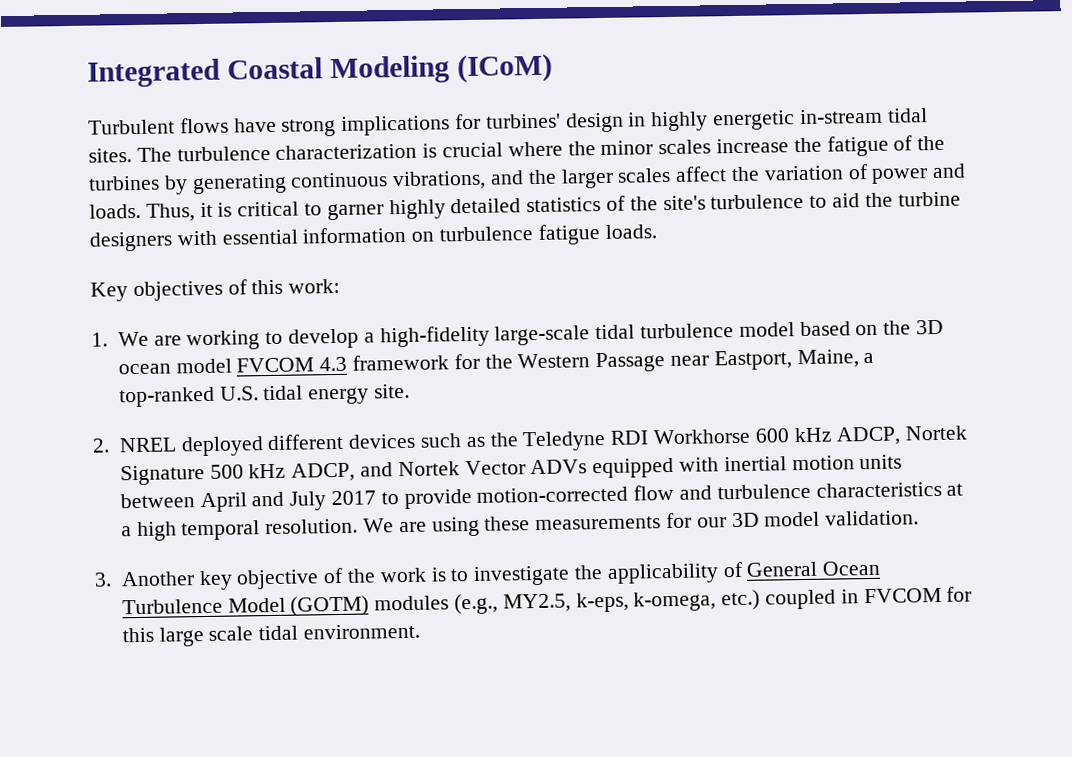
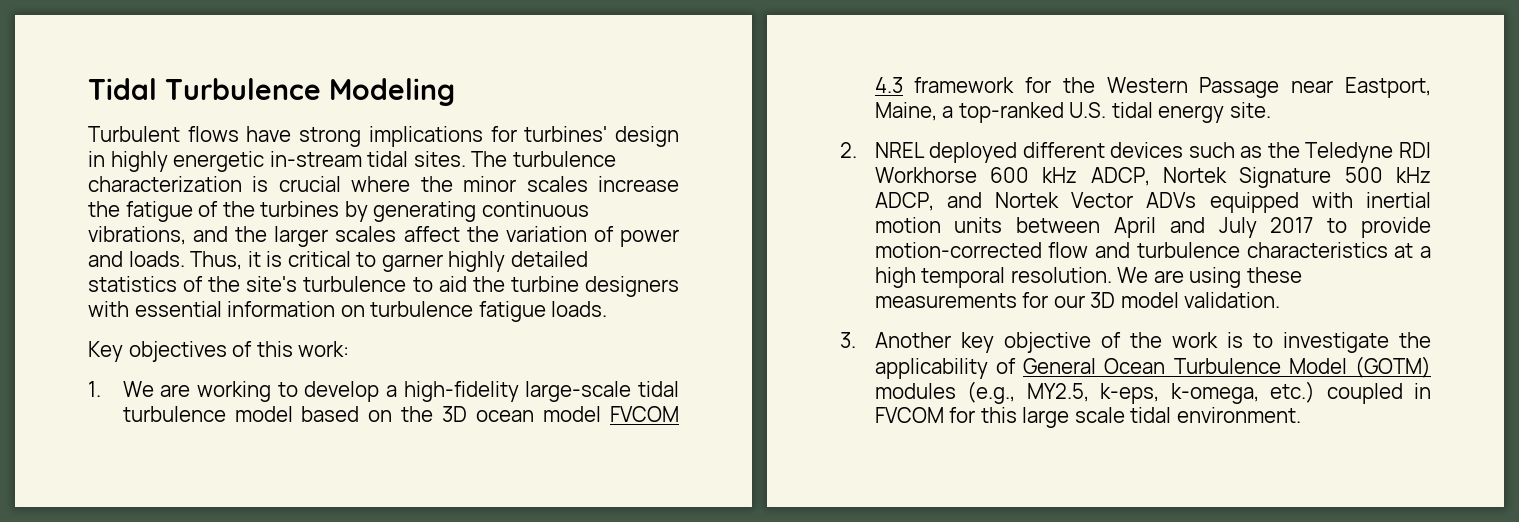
[87,57,323,88] Integrated Coastal -> [88,78,321,100] Tidal Turbulence
[456,53,553,84] (ICoM) -> (455, 92) none

